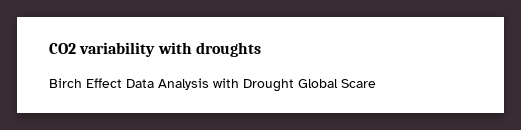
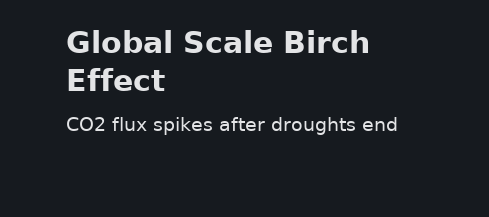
[49,42,261,57] [49,78,376,92] CO2 variability with droughts // Birch Effect Data Analysis with Drought Global Scare -> [66,30,370,53] [66,68,165,91] [66,117,398,135] Global Scale Birch Effect // CO2 flux spikes after droughts end

